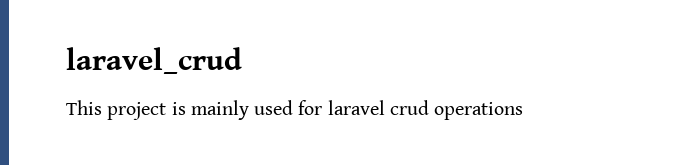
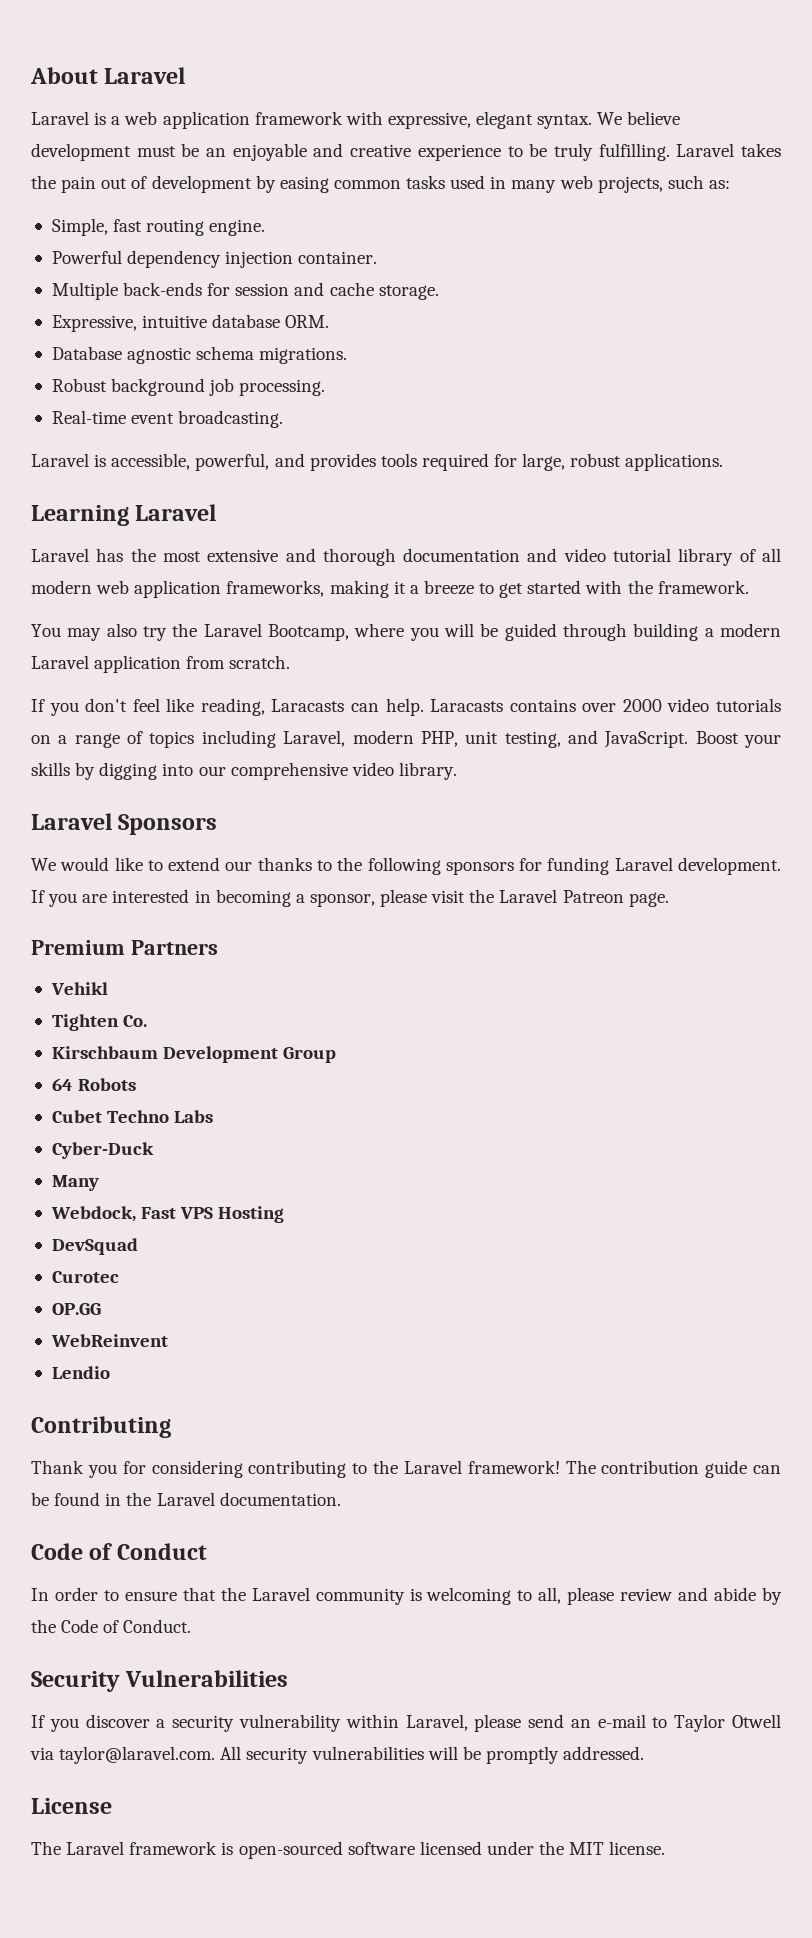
[66,47,242,74] [66,100,524,120] laravel_crud // This project is mainly used for laravel crud operations -> [30,67,186,84] [31,111,681,129] [31,143,781,161] [31,175,730,193] [51,218,266,236] [51,250,378,268] [51,282,439,300] [51,314,330,332] [51,346,348,364] [51,378,326,396] [51,410,284,428] [31,453,724,471] [31,504,217,526] [31,548,781,566] [31,580,749,598] [31,623,781,641] [31,655,291,673] [31,698,781,716] [31,730,781,748] [31,762,457,780] [31,813,218,835] [31,857,781,875] [31,889,669,907] [31,940,218,955] [50,982,108,995] [51,1014,148,1031] [51,1046,337,1063] [51,1078,137,1091] [51,1110,214,1123] [51,1142,154,1159] [51,1175,99,1191] [50,1206,285,1223] [51,1238,138,1255] [51,1271,119,1283] [51,1303,101,1315] [50,1334,168,1347] [51,1366,110,1379] [31,1416,171,1438] [31,1460,782,1478] [31,1492,341,1506] [31,1543,207,1560] [31,1587,782,1605] [31,1619,192,1633] [31,1670,289,1692] [31,1714,782,1732] [30,1746,645,1764] [31,1798,112,1814] [31,1841,666,1859] About Laravel // Laravel is a web application framework with expressive, elegant syntax. We believe development must be an enjoyable and creative experience to be truly fulfilling. Laravel takes the pain out of development by easing common tasks used in many web projects, such as: // Simple, fast routing engine. // Powerful dependency injection container. // Multiple back-ends for session and cache storage. // Expressive, intuitive database ORM. // Database agnostic schema migrations. // Robust background job processing. // Real-time event broadcasting. // Laravel is accessible, powerful, and provides tools required for large, robust applications. // Learning Laravel // Laravel has the most extensive and thorough documentation and video tutorial library of all modern web application frameworks, making it a breeze to get started with the framework. // You may also try the Laravel Bootcamp, where you will be guided through building a modern Laravel application from scratch. // If you don't feel like reading, Laracasts can help. Laracasts contains over 2000 video tutorials on a range of topics including Laravel, modern PHP, unit testing, and JavaScript. Boost your skills by digging into our comprehensive video library. // Laravel Sponsors // We would like to extend our thanks to the following sponsors for funding Laravel development. If you are interested in becoming a sponsor, please visit the Laravel Patreon page. // Premium Partners // Vehikl // Tighten Co. // Kirschbaum Development Group // 64 Robots // Cubet Techno Labs // Cyber-Duck // Many // Webdock, Fast VPS Hosting // DevSquad // Curotec // OP.GG // WebReinvent // Lendio // Contributing // Thank you for considering contributing to the Laravel framework! The contribution guide can be found in the Laravel documentation. // Code of Conduct // In order to ensure that the Laravel community is welcoming to all, please review and abide by the Code of Conduct. // Security Vulnerabilities // If you discover a security vulnerability within Laravel, please send an e-mail to Taylor Otwell via taylor@laravel.com. All security vulnerabilities will be promptly addressed. // License // The Laravel framework is open-sourced software licensed under the MIT license.

